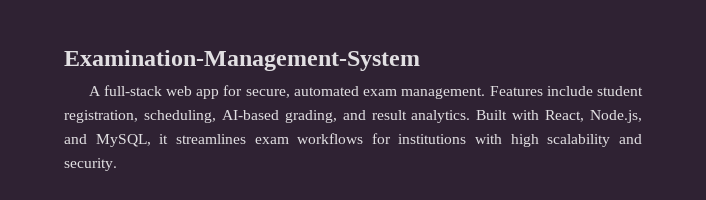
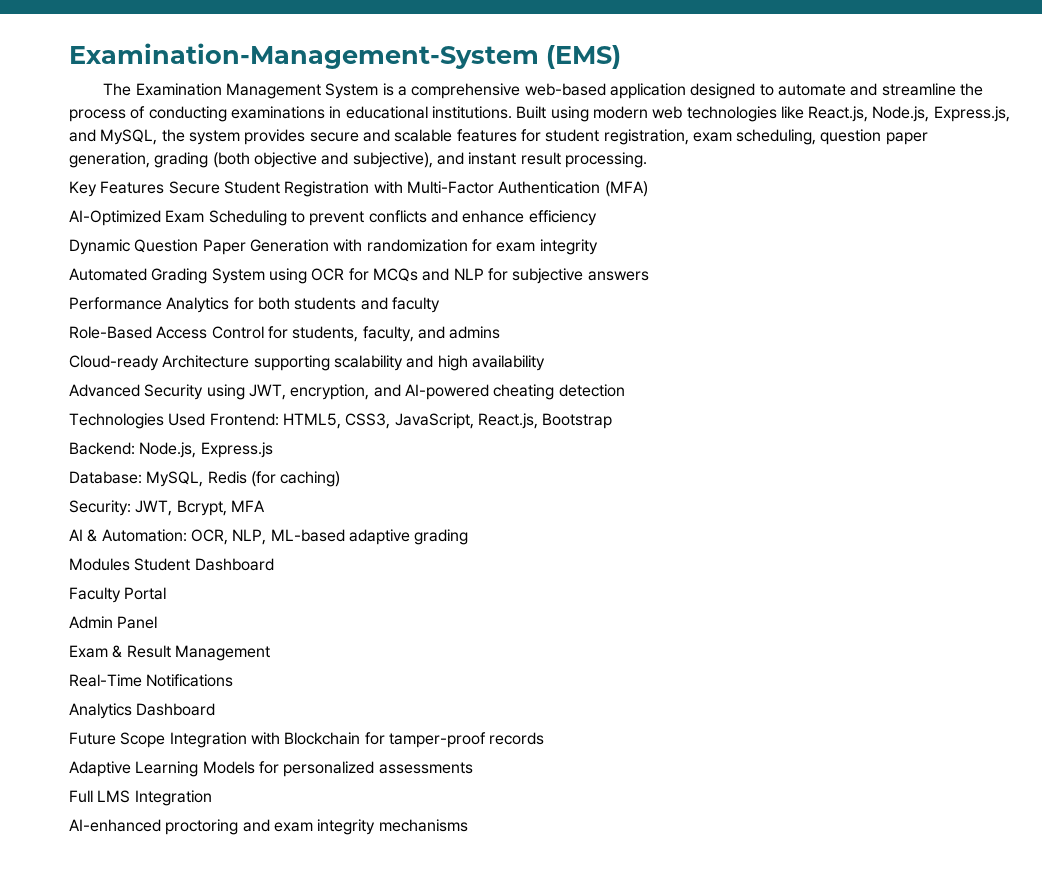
[88,85,643,99] [64,110,642,123] [64,133,642,147] [64,158,117,171] // A full-stack web app for secure, automated exam management. Features include student registration, scheduling, AI-based grading, and result analytics. Built with React, Node.js, and MySQL, it streamlines exam workflows for institutions with high scalability and security. -> [546,45,621,69] [103,83,983,99] [69,106,1010,122] [69,129,928,145] [69,152,647,168] [69,181,648,197] [69,210,597,226] [69,239,598,255] [69,268,649,284] [69,297,440,313] [69,326,501,342] [69,355,545,371] [69,384,625,400] [69,413,613,429] [69,442,273,458] [69,471,341,487] [69,500,265,516] [69,529,469,545] [69,558,274,571] [69,587,167,603] [69,616,158,629] [69,645,270,661] [69,674,234,687] [69,703,216,719] [69,732,545,748] [69,761,473,777] [69,790,212,806] [69,819,468,835] (EMS) // The Examination Management System is a comprehensive web-based application designed to automate and streamline the process of conducting examinations in educational institutions. Built using modern web technologies like React.js, Node.js, Express.js, and MySQL, the system provides secure and scalable features for student registration, exam scheduling, question paper generation, grading (both objective and subjective), and instant result processing. // Key Features Secure Student Registration with Multi-Factor Authentication (MFA) // AI-Optimized Exam Scheduling to prevent conflicts and enhance efficiency // Dynamic Question Paper Generation with randomization for exam integrity // Automated Grading System using OCR for MCQs and NLP for subjective answers // Performance Analytics for both students and faculty // Role-Based Access Control for students, faculty, and admins // Cloud-ready Architecture supporting scalability and high availability // Advanced Security using JWT, encryption, and AI-powered cheating detection // Technologies Used Frontend: HTML5, CSS3, JavaScript, React.js, Bootstrap // Backend: Node.js, Express.js // Database: MySQL, Redis (for caching) // Security: JWT, Bcrypt, MFA // AI & Automation: OCR, NLP, ML-based adaptive grading // Modules Student Dashboard // Faculty Portal // Admin Panel // Exam & Result Management // Real-Time Notifications // Analytics Dashboard // Future Scope Integration with Blockchain for tamper-proof records // Adaptive Learning Models for personalized assessments // Full LMS Integration // AI-enhanced proctoring and exam integrity mechanisms

